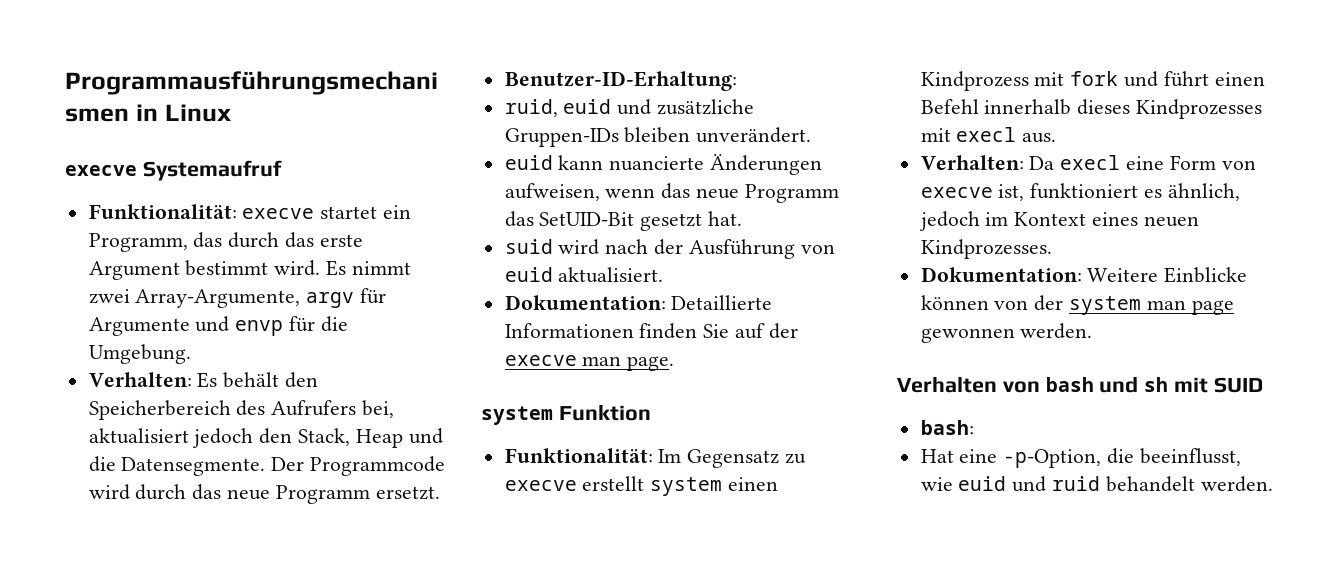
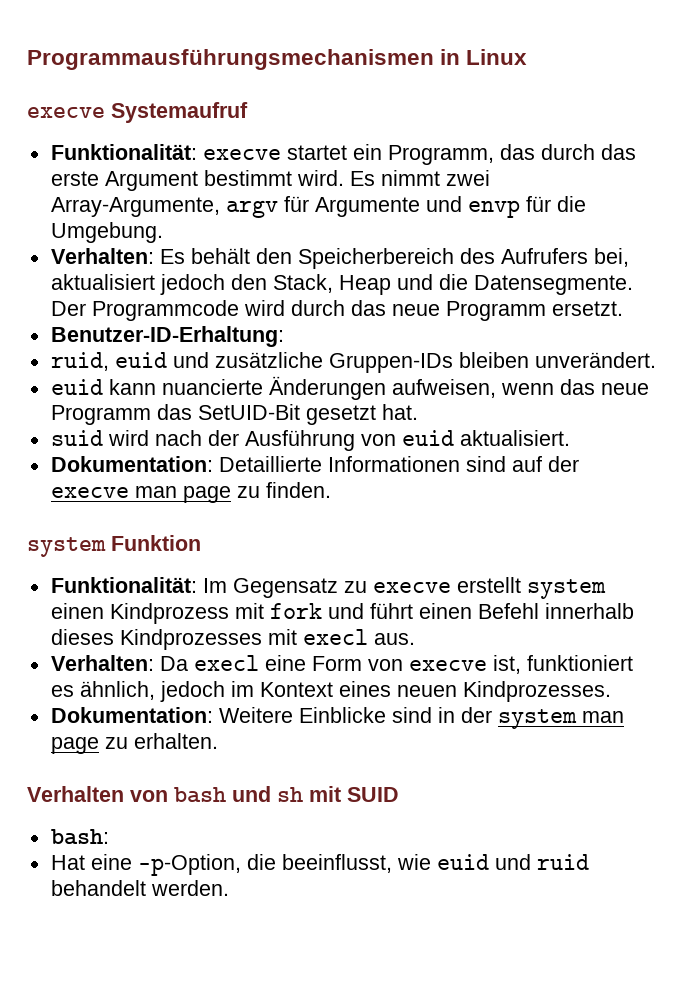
[639,323,730,339] finden Sie -> [465,456,506,472] sind
[627,356,675,371] page. -> [182,482,331,503] page zu finden.
[920,295,1029,310] können von -> [391,707,455,723] sind in
[920,323,1093,343] gewonnen werden. -> [104,733,218,749] zu erhalten.

